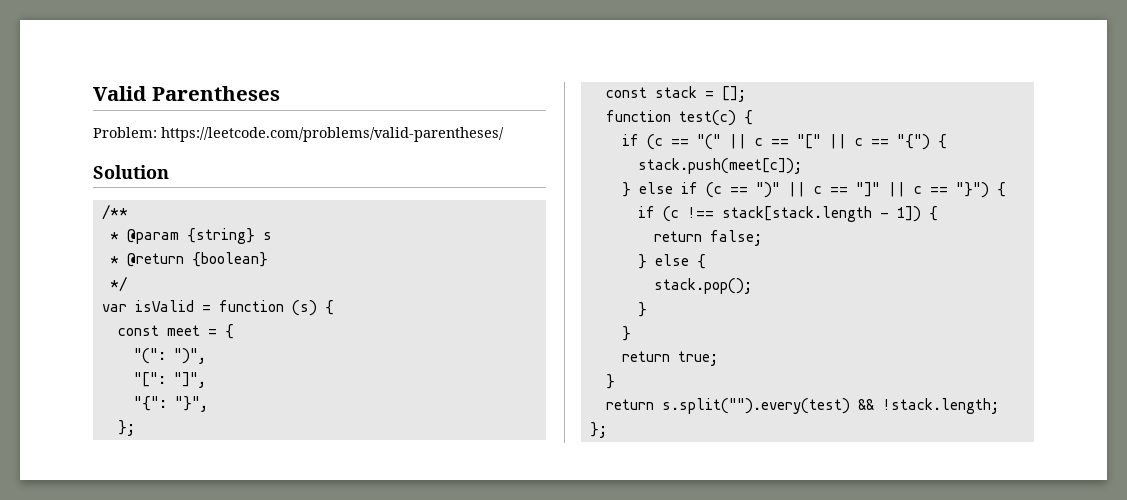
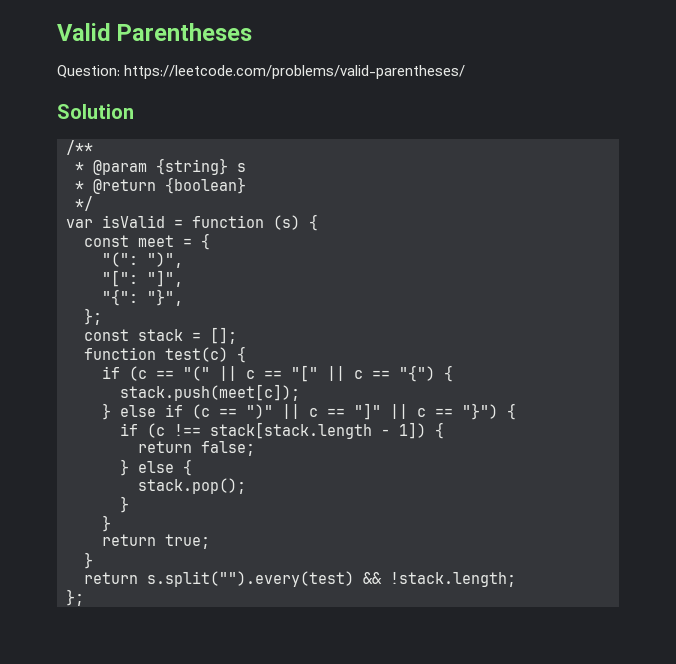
[93,127,157,138] Problem: -> [57,65,120,78] Question:

